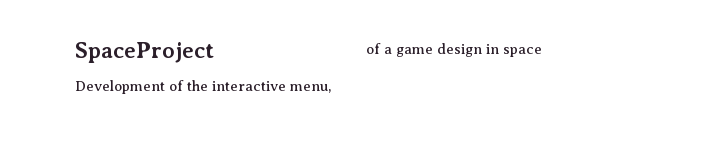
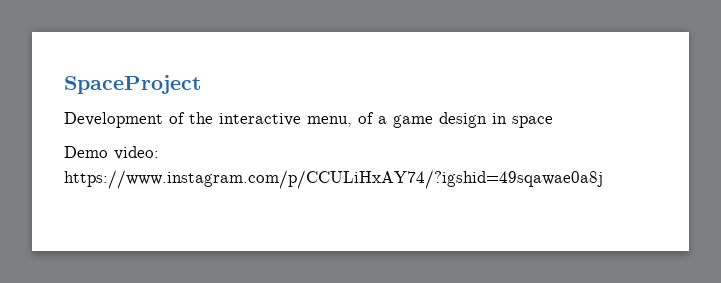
(542, 52) none -> [64,146,159,160] [64,170,603,189] // Demo video: https://www.instagram.com/p/CCULiHxAY74/?igshid=49sqawae0a8j

